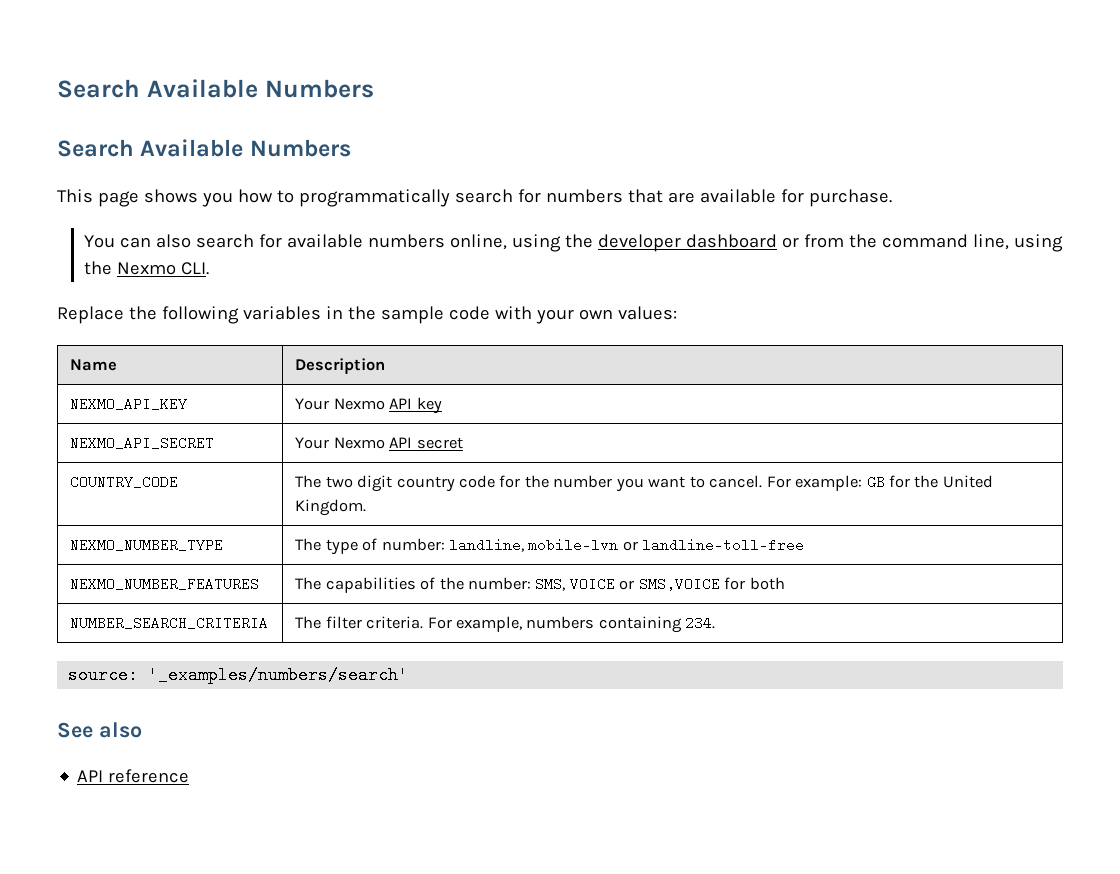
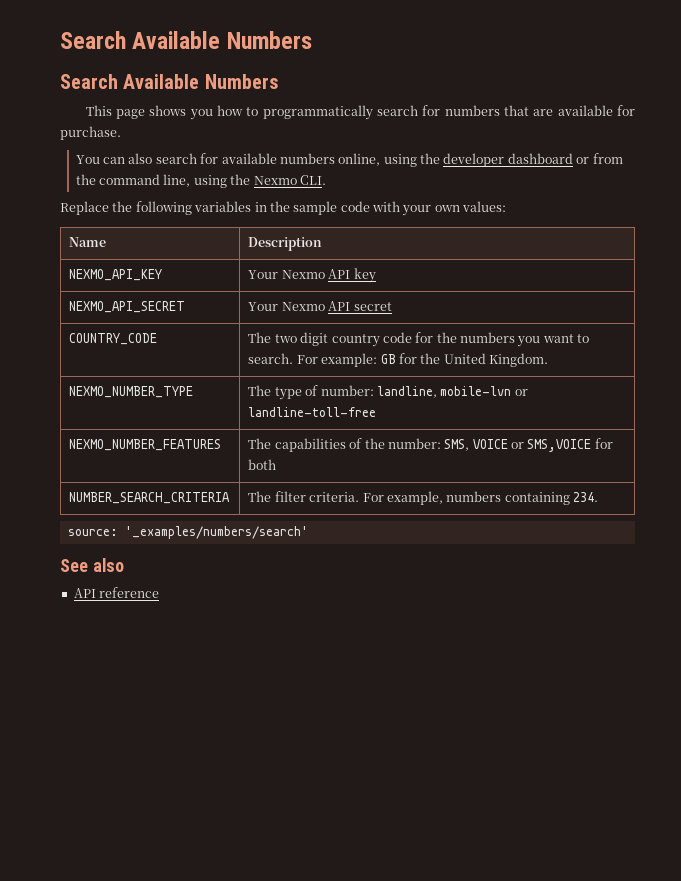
[553,475,613,488] number -> [460,332,516,343] numbers
[709,475,763,488] cancel. -> [248,353,294,364] search.

